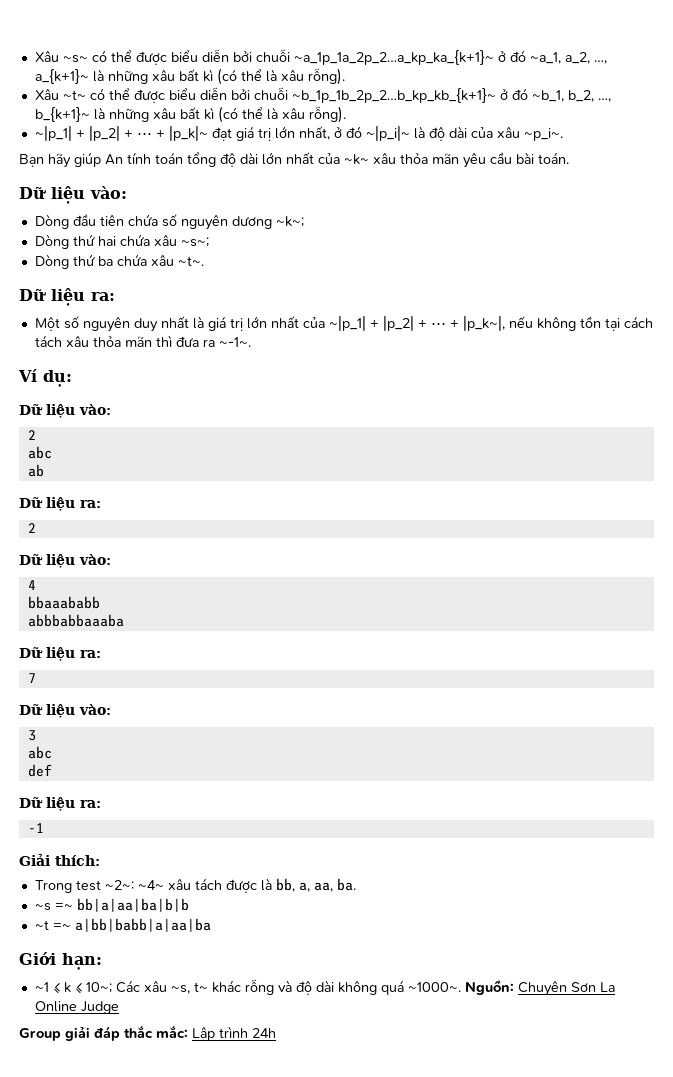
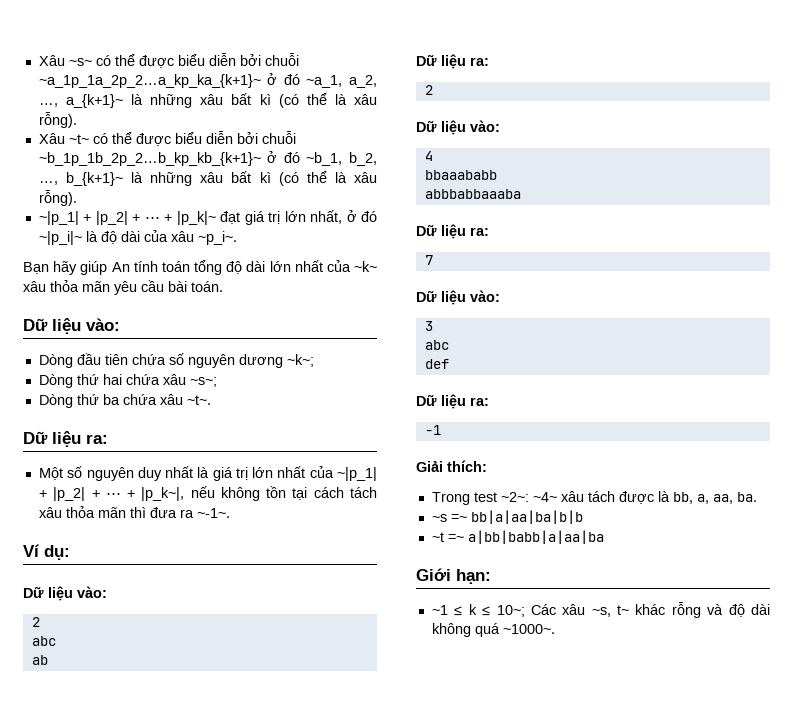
[464,979,615,996] [34,1001,119,1014] [19,1025,276,1041] Nguồn: Chuyên Sơn La Online Judge // Group giải đáp thắc mắc: Lập trình 24h -> (555, 629) none

